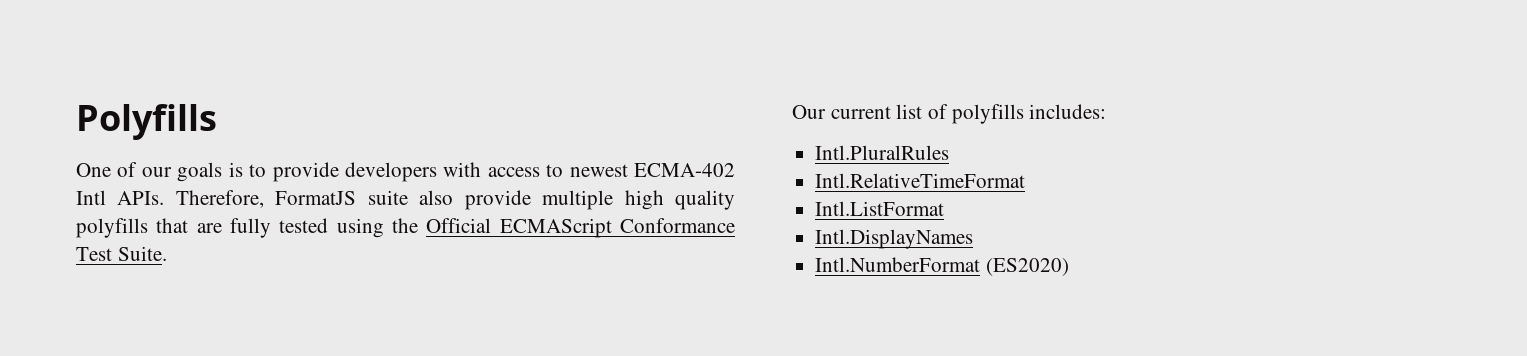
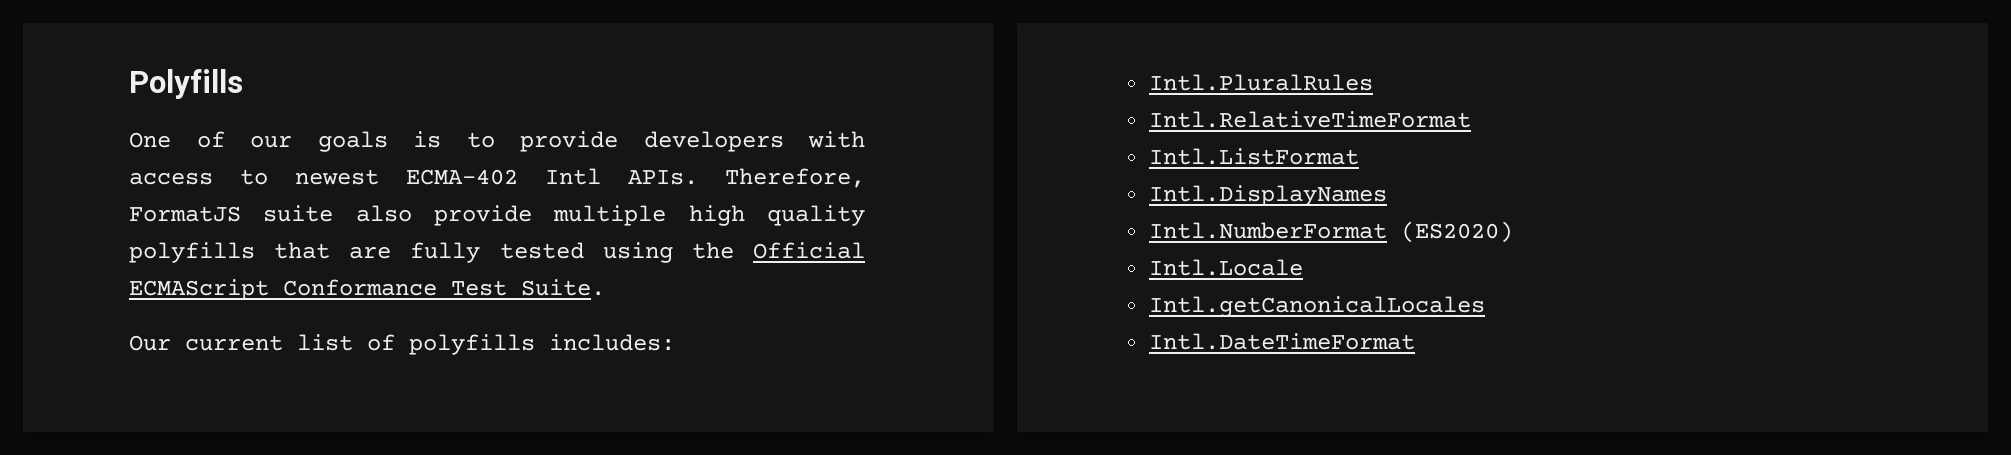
(1069, 267) none -> [1149,259,1304,276] [1149,296,1486,317] [1149,333,1416,350] // Intl.Locale // Intl.getCanonicalLocales // Intl.DateTimeFormat

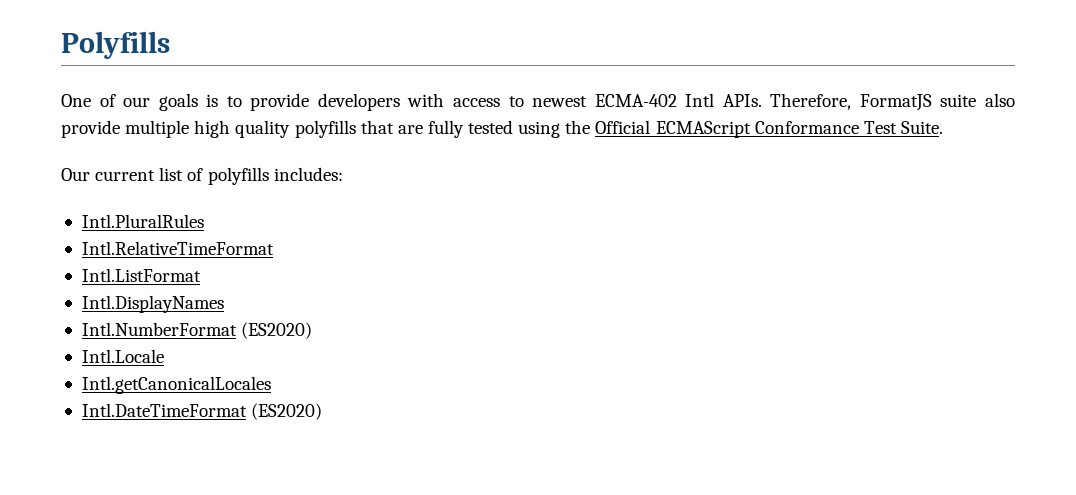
(1416, 341) none -> [251,403,323,420] (ES2020)

